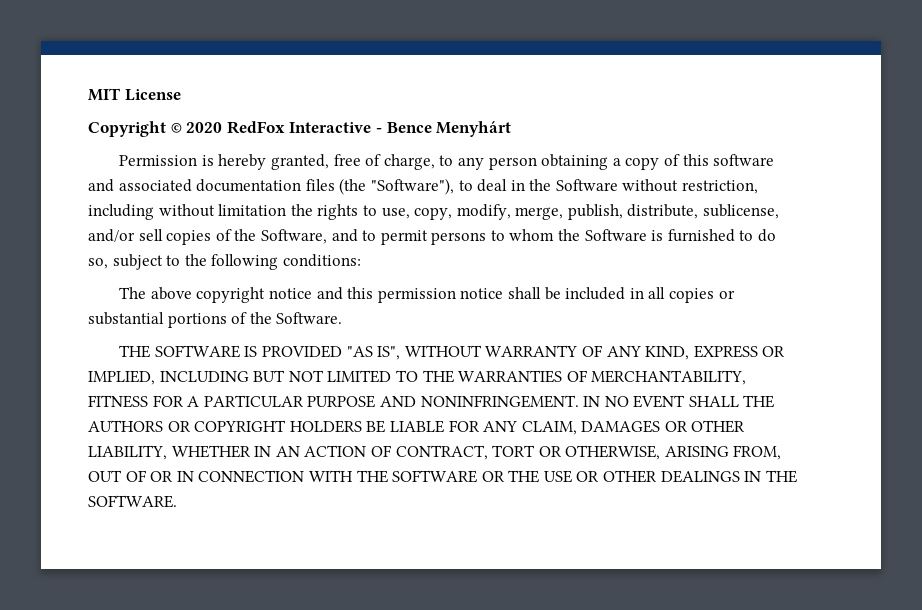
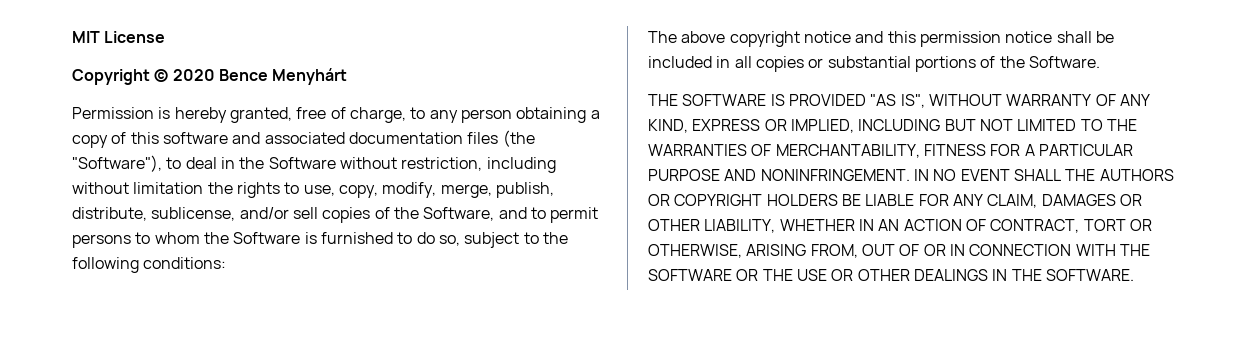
[226,121,382,134] RedFox Interactive - -> (215, 75) none

